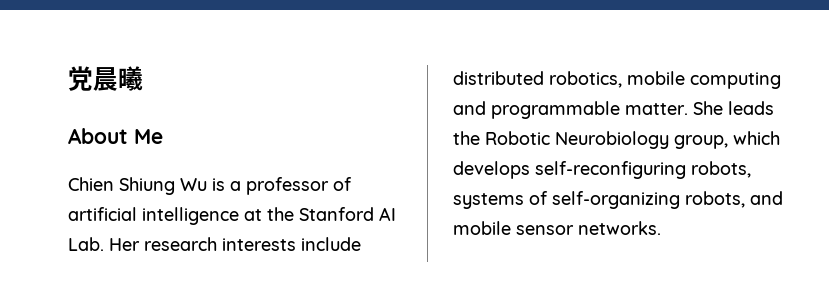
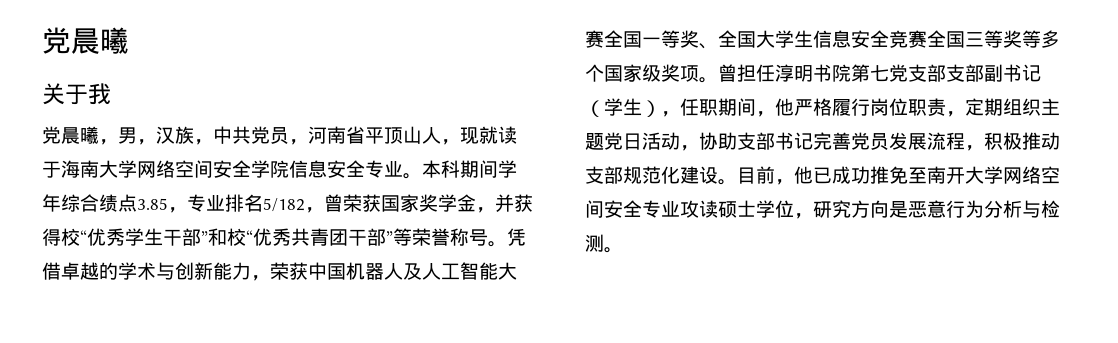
[68,128,163,144] [68,177,352,195] [68,207,396,225] [68,237,361,251] [453,71,781,89] [453,101,774,119] [453,131,780,149] [453,161,751,179] [453,191,783,209] [453,221,661,235] About Me // Chien Shiung Wu is a professor of artificial intelligence at the Stanford AI Lab. Her research interests include distributed robotics, mobile computing and programmable matter. She leads the Robotic Neurobiology group, which develops self-reconfiguring robots, systems of self-organizing robots, and mobile sensor networks. -> [42,83,111,105] [42,126,517,145] [42,160,517,179] [42,194,533,213] [42,228,526,247] [42,262,517,281] [585,30,1060,49] [585,64,1041,83] [585,98,1060,117] [585,132,1060,151] [585,166,1060,185] [585,200,1060,219] [585,234,623,253] 关于我 // 党晨曦，男，汉族，中共党员，河南省平顶山人，现就读于海南大学网络空间安全学院信息安全专业。本科期间学年综合绩点3.85，专业排名5/182，曾荣获国家奖学金，并获得校“优秀学生干部”和校“优秀共青团干部”等荣誉称号。凭借卓越的学术与创新能力，荣获中国机器人及人工智能大赛全国一等奖、全国大学生信息安全竞赛全国三等奖等多个国家级奖项。曾担任淳明书院第七党支部支部副书记（学生），任职期间，他严格履行岗位职责，定期组织主题党日活动，协助支部书记完善党员发展流程，积极推动支部规范化建设。目前，他已成功推免至南开大学网络空间安全专业攻读硕士学位，研究方向是恶意行为分析与检测。

